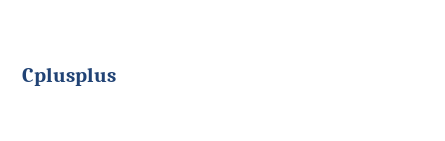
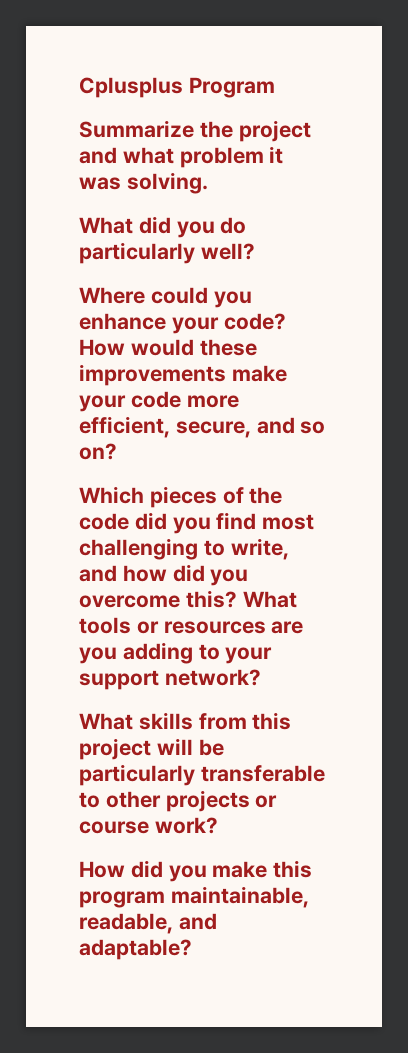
(116, 76) none -> [188,77,275,98] [79,120,311,142] [79,146,284,168] [79,172,208,194] [79,216,247,238] [79,242,255,264] [79,287,252,308] [79,313,286,334] [79,339,257,356] [79,364,287,386] [79,391,239,412] [79,416,326,438] [79,443,117,460] [79,486,283,508] [79,512,315,534] [79,538,289,560] [79,564,249,586] [79,590,297,608] [79,617,304,634] [79,642,273,664] [79,669,261,690] [79,712,292,730] [79,738,224,760] [79,764,325,786] [79,790,278,812] [79,817,218,834] [79,860,313,882] [79,886,309,908] [79,913,217,934] [79,939,192,960] Program // Summarize the project and what problem it was solving. // What did you do particularly well? // Where could you enhance your code? How would these improvements make your code more efficient, secure, and so on? // Which pieces of the code did you find most challenging to write, and how did you overcome this? What tools or resources are you adding to your support network? // What skills from this project will be particularly transferable to other projects or course work? // How did you make this program maintainable, readable, and adaptable?

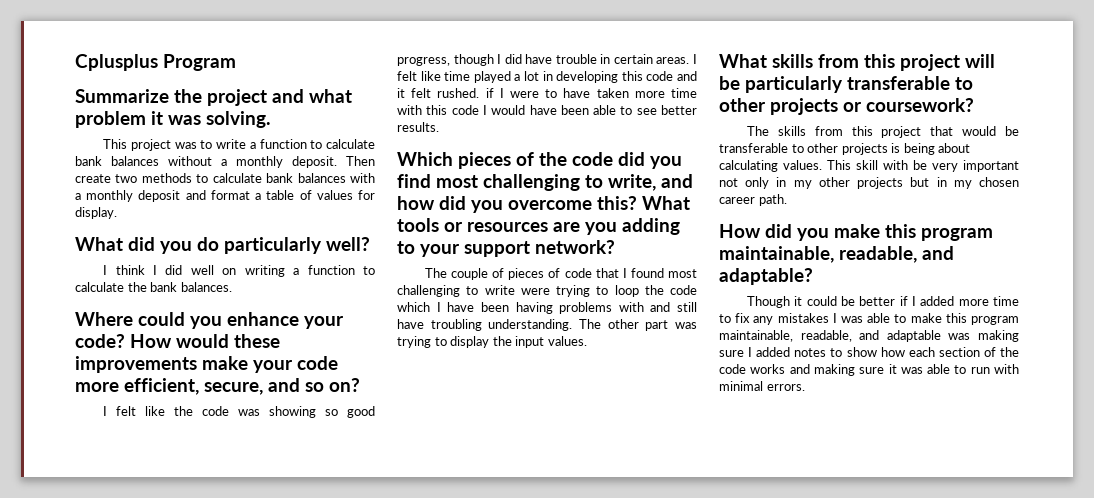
(208, 183) none -> [103,139,375,151] [75,156,375,168] [75,173,375,183] [75,190,376,202] [75,207,117,219] // This project was to write a function to calculate bank balances without a monthly deposit. Then create two methods to calculate bank balances with a monthly deposit and format a table of values for display.
(255, 251) none -> [103,265,375,277] [75,282,232,292] // I think I did well on writing a function to calculate the bank balances.
(117, 451) none -> [103,406,375,418] [397,54,697,66] [397,71,697,83] [397,88,697,98] [397,105,697,115] [397,122,439,132] // I felt like the code was showing so good progress, though I did have trouble in certain areas. I felt like time played a lot in developing this code and it felt rushed. if I were to have taken more time with this code I would have been able to see better results.
(261, 677) none -> [425,268,697,280] [397,285,697,297] [397,302,697,314] [397,319,697,331] [397,336,587,348] // The couple of pieces of code that I found most challenging to write were trying to loop the code which I have been having problems with and still have troubling understanding. The other part was trying to display the input values.
[79,817,218,834] course work? -> [866,98,974,112] [747,126,1019,138] [719,143,971,155] [719,160,1019,172] [719,177,1019,189] [719,194,787,206] coursework? // The skills from this project that would be transferable to other projects is being about calculating values. This skill with be very important not only in my other projects but in my chosen career path.
(192, 949) none -> [747,296,1019,308] [719,313,1019,325] [719,330,1019,342] [719,347,1019,357] [719,364,1019,376] [719,381,805,391] // Though it could be better if I added more time to fix any mistakes I was able to make this program maintainable, readable, and adaptable was making sure I added notes to show how each section of the code works and making sure it was able to run with minimal errors.

